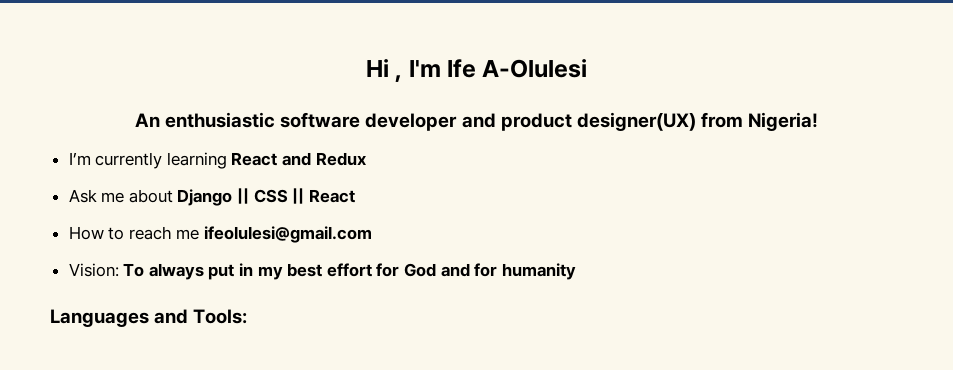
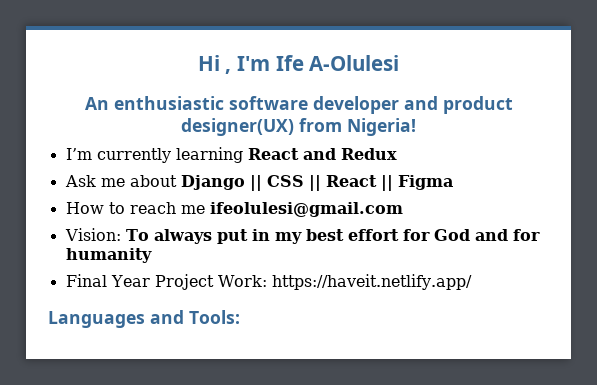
(355, 196) none -> [380,175,453,191] || Figma
(576, 271) none -> [65,274,472,290] // Final Year Project Work: https://haveit.netlify.app/

